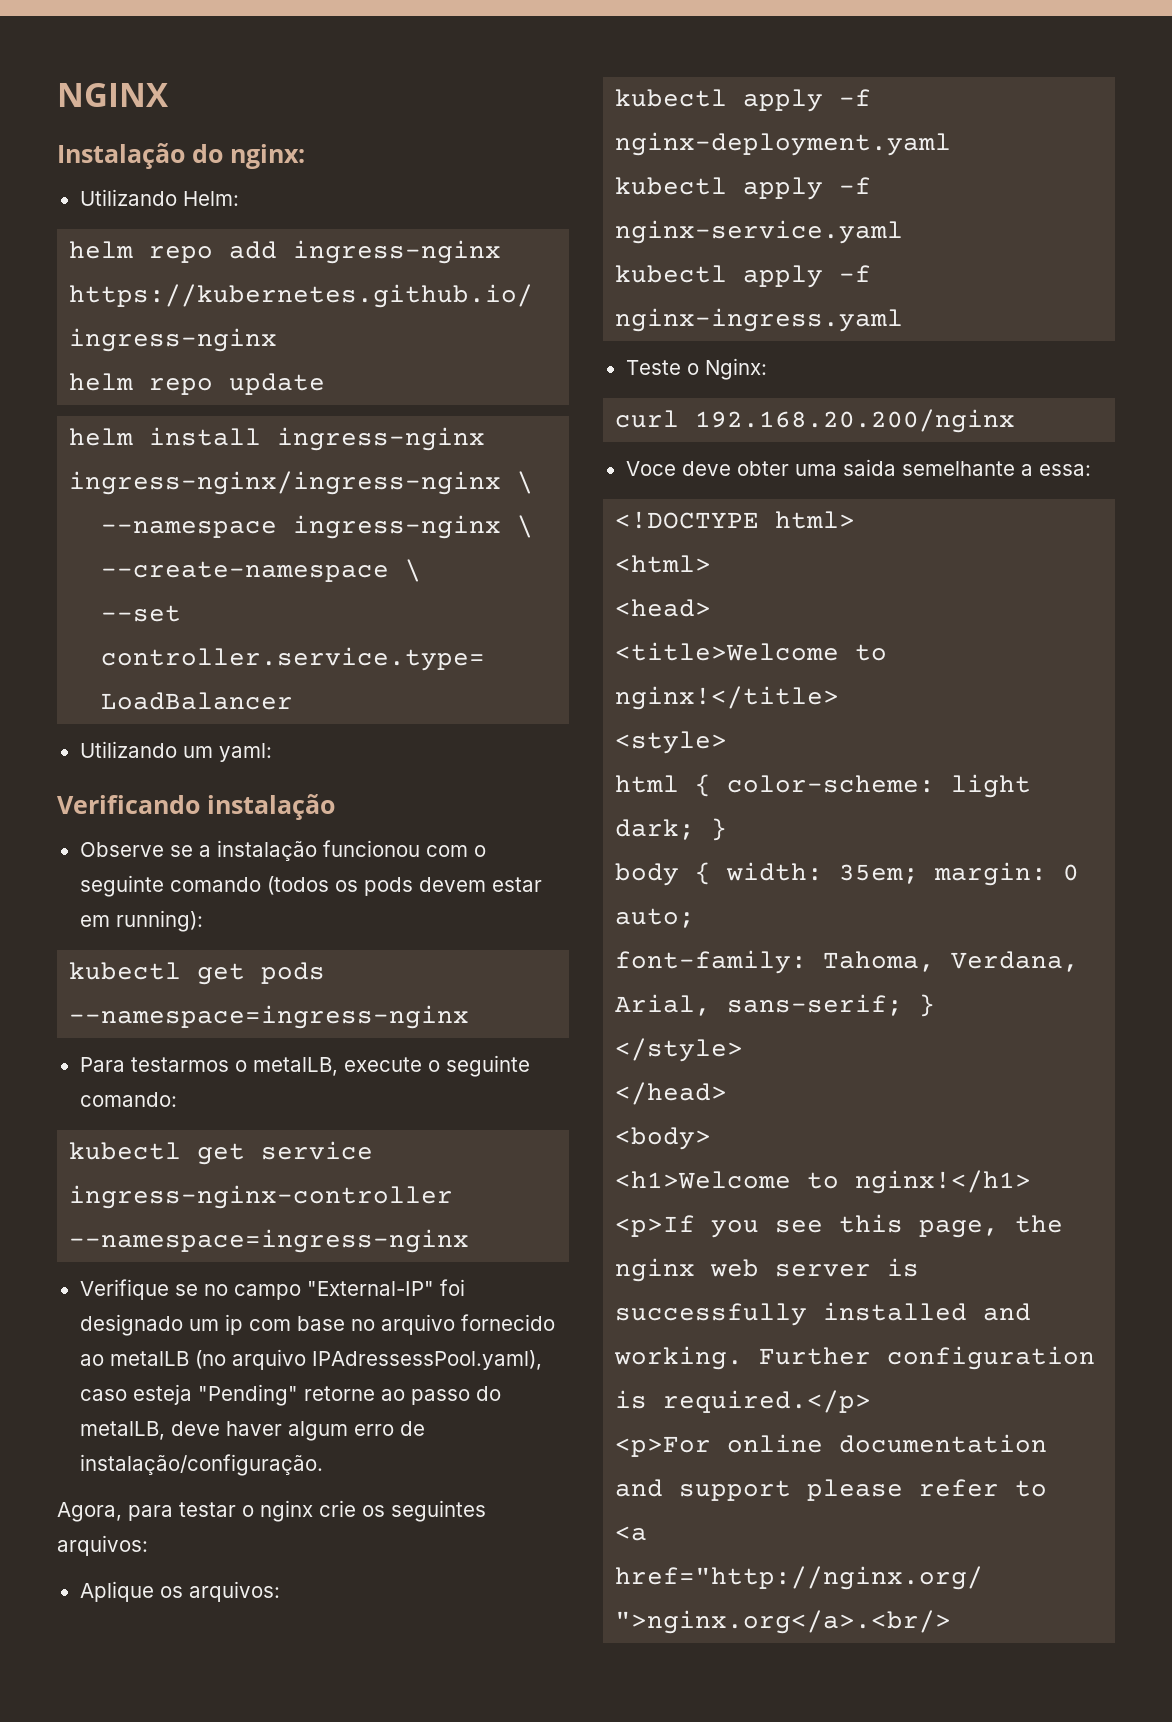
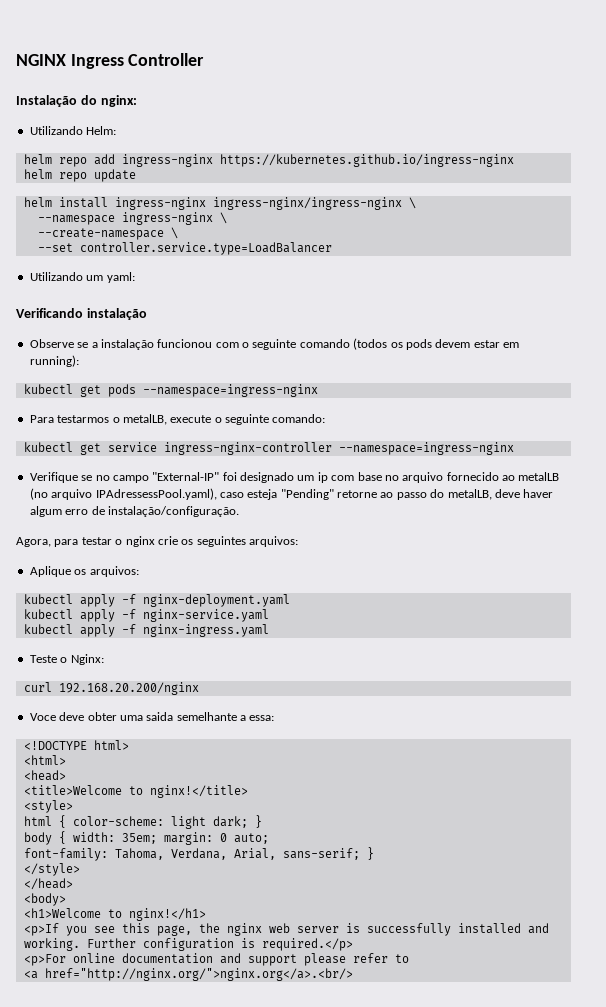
(169, 95) none -> [70,53,205,69] Ingress Controller

